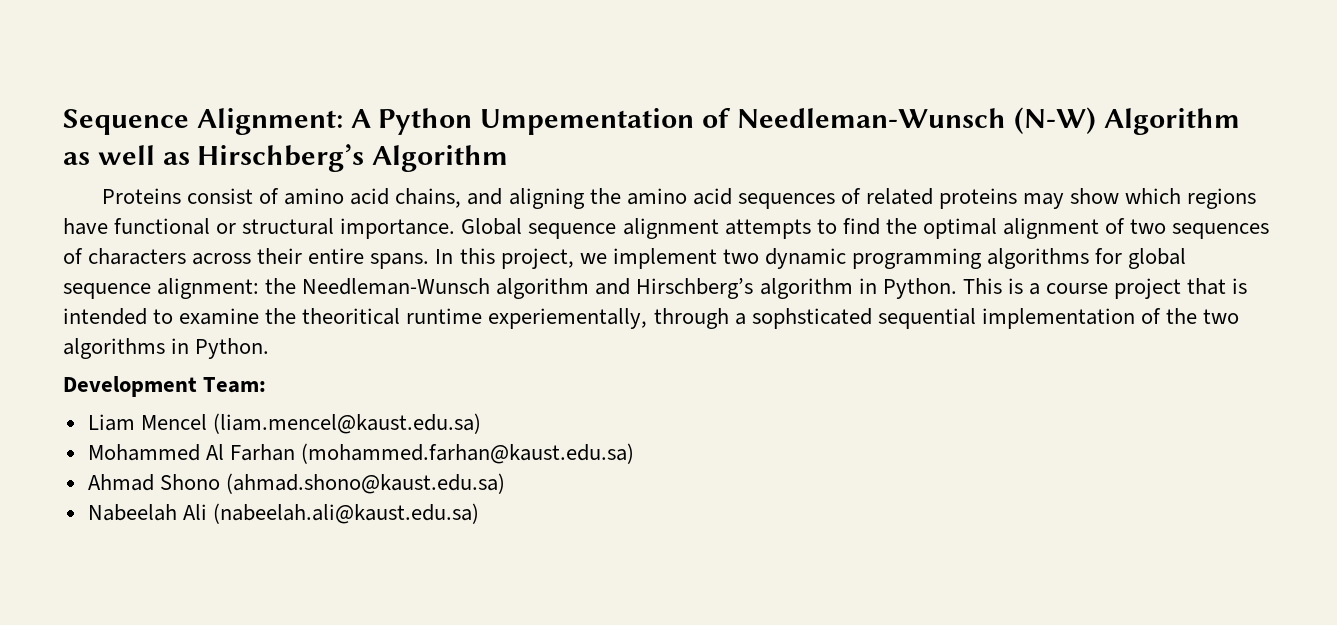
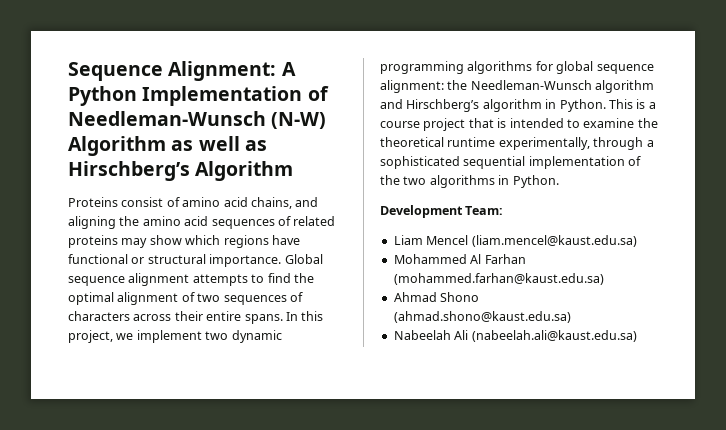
[480,108,695,135] Umpementation -> [142,86,303,106] Implementation
[302,308,648,329] theoritical runtime experiementally, -> [380,137,590,150] theoretical runtime experimentally,
[751,308,872,329] sophsticated -> [380,156,460,169] sophisticated

